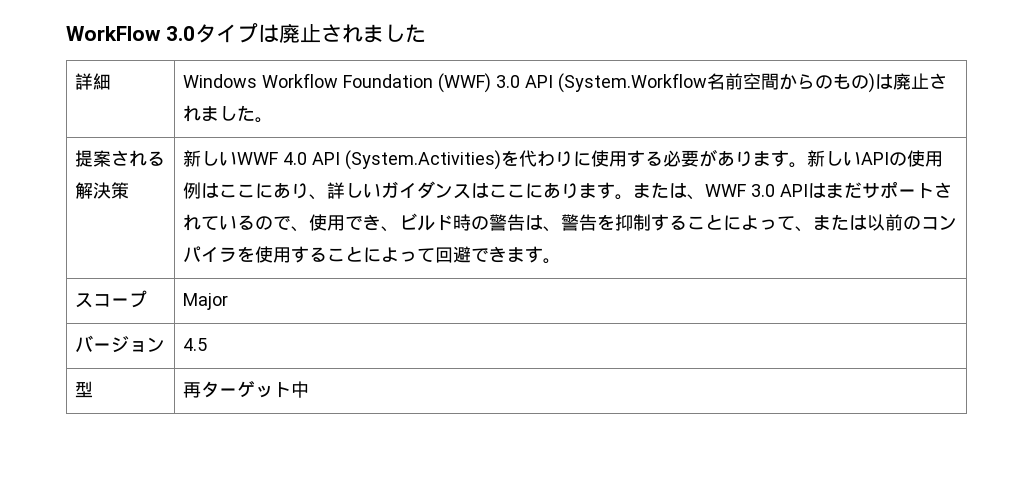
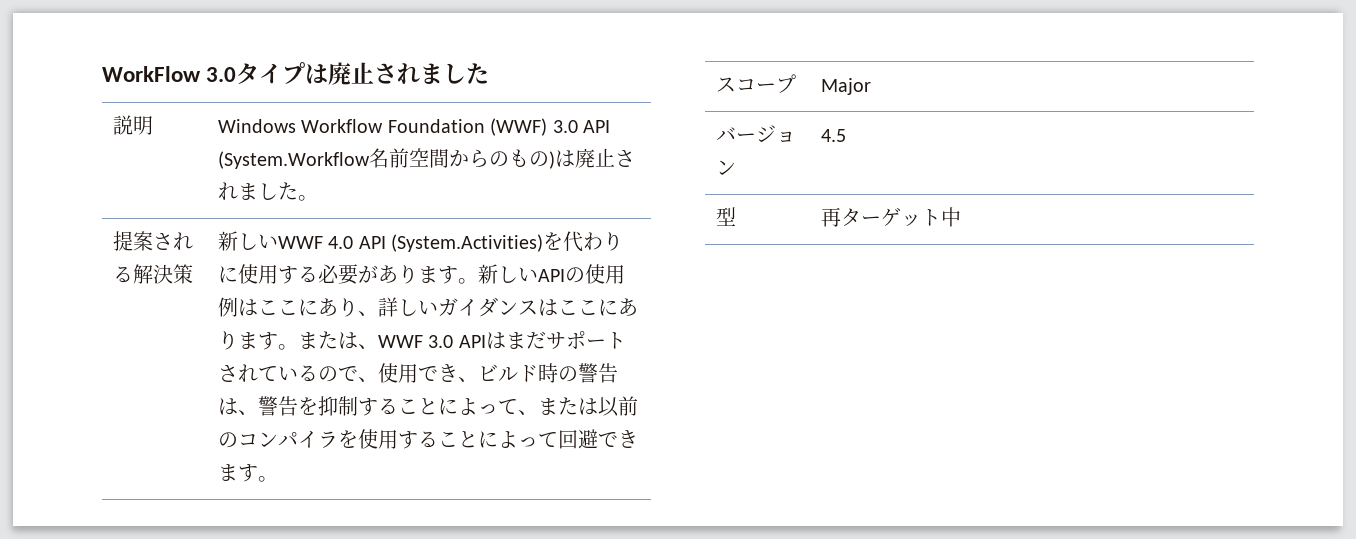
[75,73,112,90] 詳細 -> [112,115,153,135] 説明

